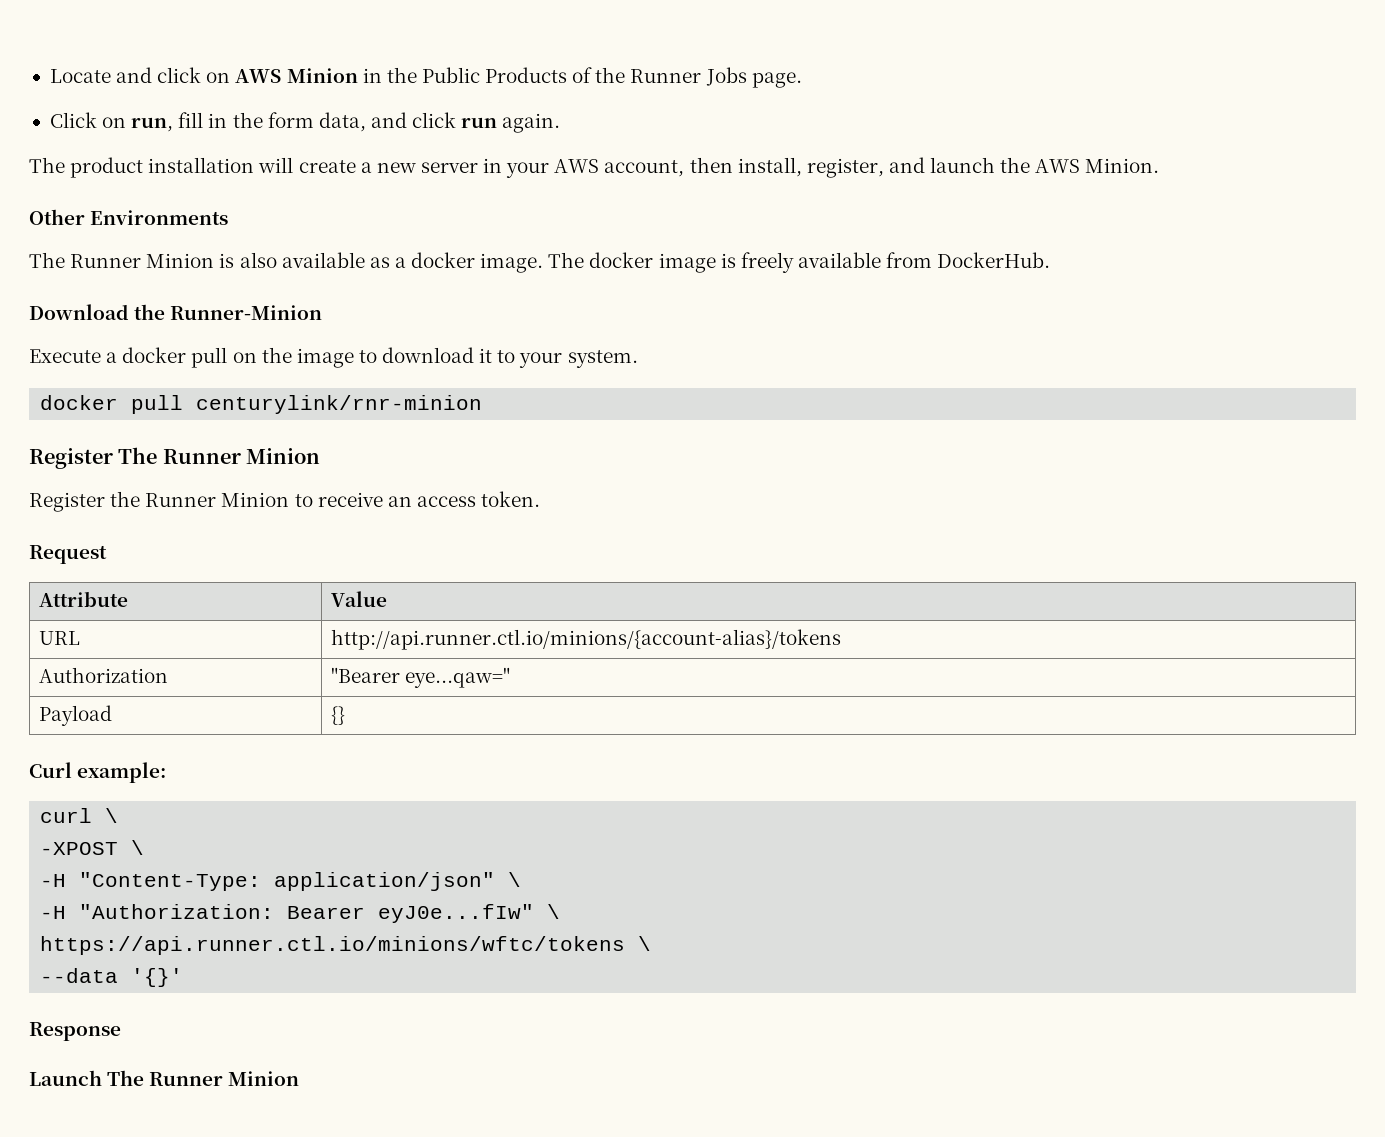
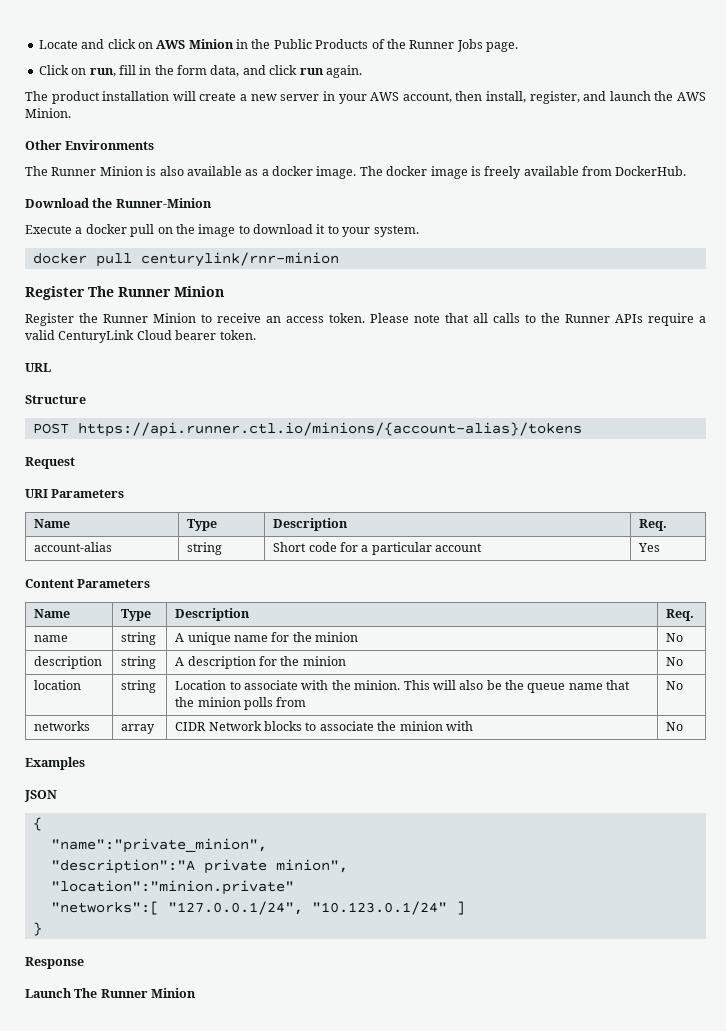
[29,545,107,564] [38,591,128,607] [330,591,387,607] [38,631,80,645] [330,629,841,650] [38,667,168,683] [330,667,511,688] [38,705,112,726] [330,706,345,725] [29,762,167,783] [40,808,119,823] [40,840,145,855] [40,872,522,891] [40,904,561,923] [40,936,652,955] [40,968,184,987] // Request // Attribute | Value // URL | http://api.runner.ctl.io/minions/{account-alias}/tokens // Authorization | "Bearer eye...qaw=" // Payload | {} // Curl example: // curl \ // -XPOST \ // -H "Content-Type: application/json" \ // -H "Authorization: Bearer eyJ0e...fIw" \ // https://api.runner.ctl.io/minions/wftc/tokens \ // --data '{}' -> [370,313,706,326] [25,330,256,343] [25,363,51,372] [25,395,86,404] [32,422,582,437] [25,457,75,469] [25,489,125,498] [34,519,71,528] [187,519,218,531] [273,518,349,531] [639,519,668,531] [34,542,113,552] [187,542,223,555] [273,542,483,555] [638,543,661,552] [25,579,151,588] [34,609,71,618] [121,609,152,621] [175,608,251,621] [666,609,695,621] [34,635,69,642] [121,632,157,645] [175,632,359,645] [666,633,684,642] [34,656,103,669] [121,656,157,669] [175,656,346,669] [666,657,684,666] [34,680,82,690] [121,680,157,693] [175,680,631,693] [175,697,307,710] [666,681,684,690] [34,721,91,731] [121,724,156,734] [175,721,473,731] [666,722,684,731] [25,757,85,770] [24,790,57,802] [32,817,42,831] [50,838,267,853] [50,859,348,874] [50,880,294,895] [50,901,465,915] [32,922,42,936] Please note that all calls to the Runner APIs require a valid CenturyLink Cloud bearer token. // URL // Structure // POST https://api.runner.ctl.io/minions/{account-alias}/tokens // Request // URI Parameters // Name | Type | Description | Req. // account-alias | string | Short code for a particular account | Yes // Content Parameters // Name | Type | Description | Req. // name | string | A unique name for the minion | No // description | string | A description for the minion | No // location | string | Location to associate with the minion. This will also be the queue name that the minion polls from | No // networks | array | CIDR Network blocks to associate the minion with | No // Examples // JSON // { // "name":"private_minion", // "description":"A private minion", // "location":"minion.private" // "networks":[ "127.0.0.1/24", "10.123.0.1/24" ] // }

